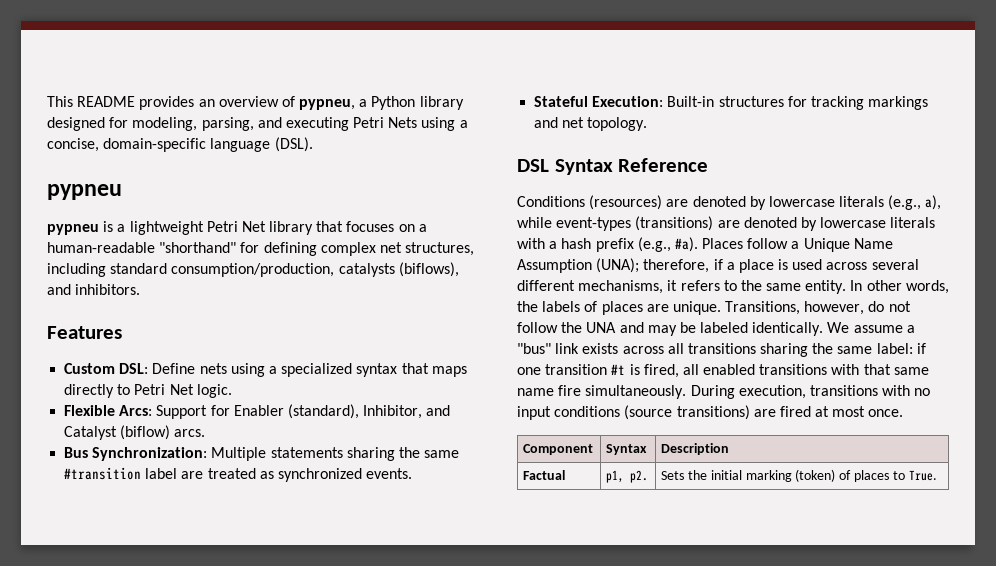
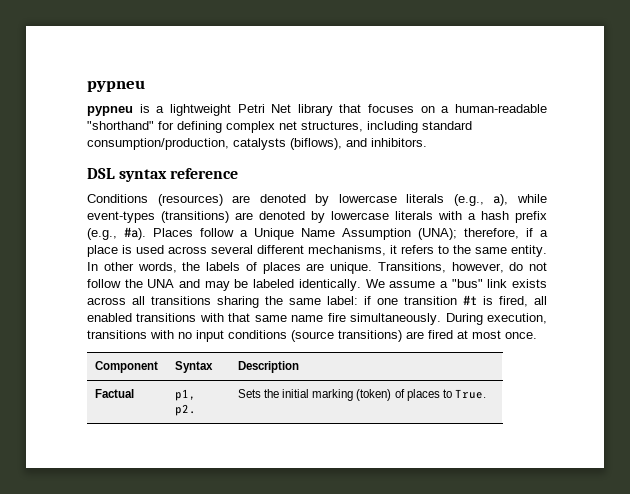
[47,96,464,110] [47,117,468,131] [47,137,313,152] This README provides an overview of pypneu, a Python library designed for modeling, parsing, and executing Petri Nets using a concise, domain-specific language (DSL). // -> (87, 86) none
[47,326,122,339] [64,363,467,377] [64,384,232,398] [64,404,451,419] [64,425,206,440] [64,447,460,461] [64,467,413,482] [534,96,929,110] [534,117,648,131] [517,158,709,175] Features // Custom DSL: Define nets using a specialized syntax that maps directly to Petri Net logic. // Flexible Arcs: Support for Enabler (standard), Inhibitor, and Catalyst (biflow) arcs. // Bus Synchronization: Multiple statements sharing the same #transition label are treated as synchronized events. // Stateful Execution: Built-in structures for tracking markings and net topology. // DSL Syntax Reference -> [87,168,239,182] DSL syntax reference

